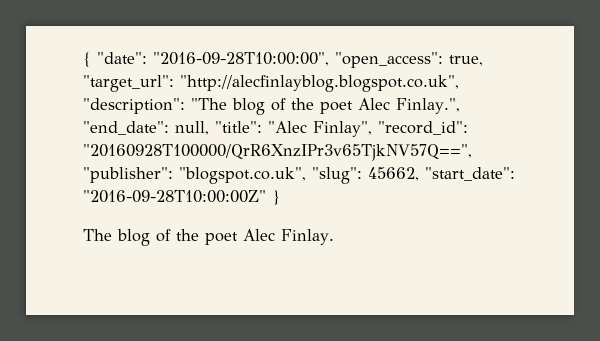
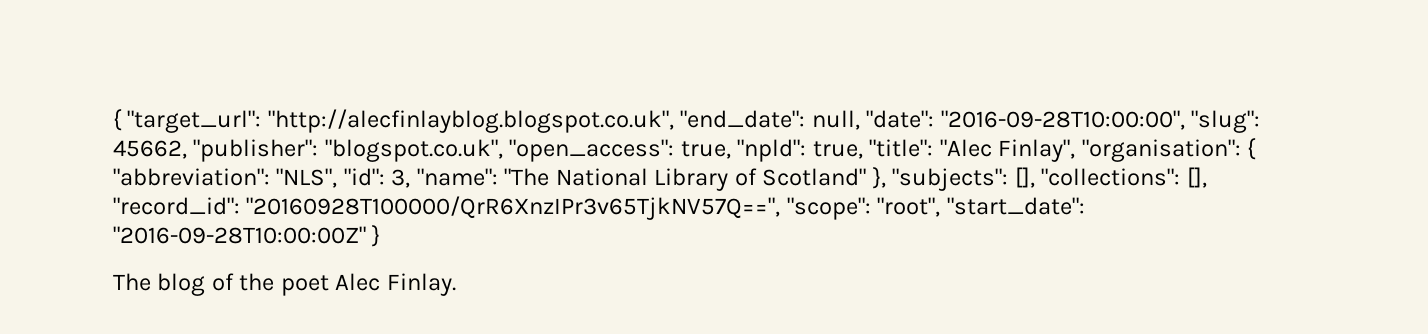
[83,52,483,68] [83,75,459,92] [83,98,460,115] [83,121,468,137] [83,144,472,161] [83,167,419,184] { "date": "2016-09-28T10:00:00", "open_access": true, "target_url": "http://alecfinlayblog.blogspot.co.uk", "description": "The blog of the poet Alec Finlay.", "end_date": null, "title": "Alec Finlay", "record_id": "20160928T100000/QrR6XnzIPr3v65TjkNV57Q==", "publisher": "blogspot.co.uk", "slug": 45662, -> [113,109,1261,133] [113,138,1257,162] [113,167,1207,191] [113,196,941,220] { "target_url": "http://alecfinlayblog.blogspot.co.uk", "end_date": null, "date": "2016-09-28T10:00:00", "slug": 45662, "publisher": "blogspot.co.uk", "open_access": true, "npld": true, "title": "Alec Finlay", "organisation": { "abbreviation": "NLS", "id": 3, "name": "The National Library of Scotland" }, "subjects": [], "collections": [], "record_id": "20160928T100000/QrR6XnzIPr3v65TjkNV57Q==", "scope": "root",

